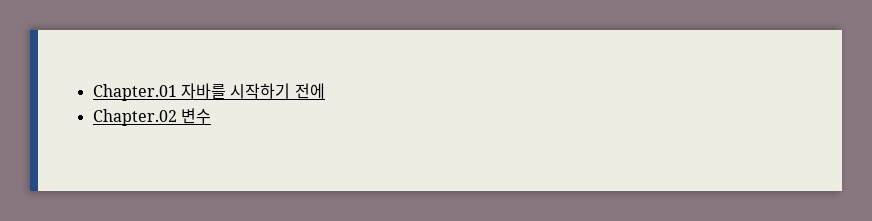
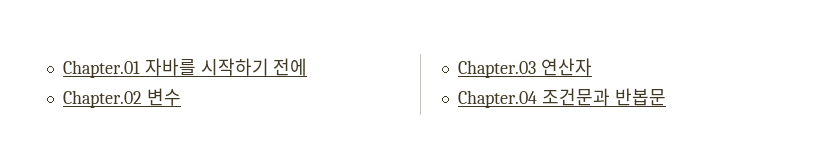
(211, 116) none -> [457,58,592,78] [457,88,666,108] // Chapter.03 연산자 // Chapter.04 조건문과 반봅문

